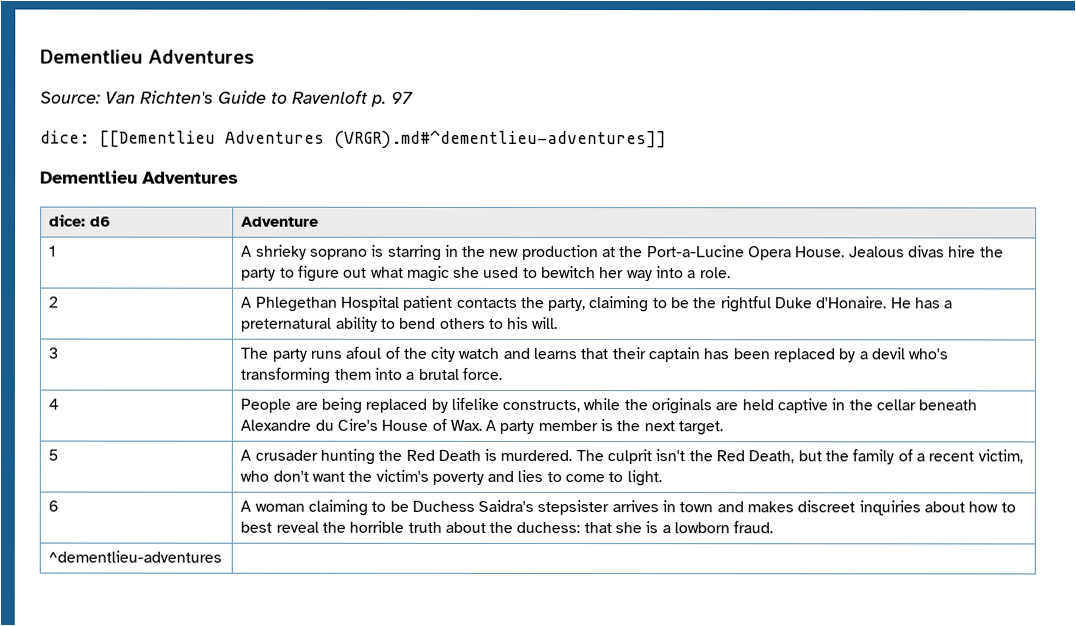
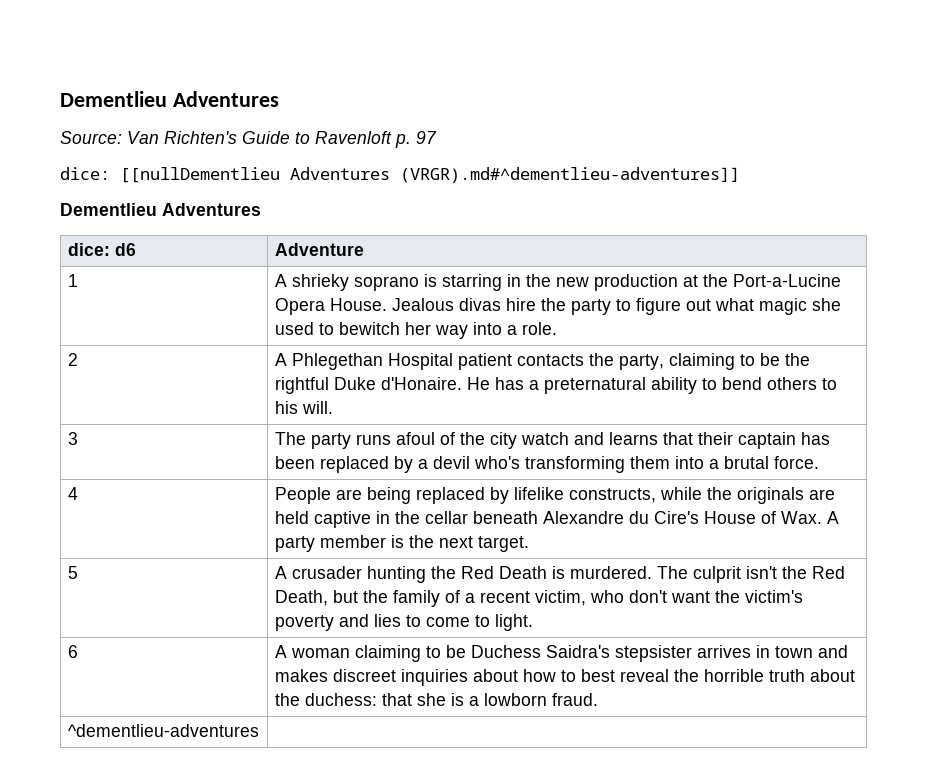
[99,130,216,148] [[Dementlieu -> [120,167,280,183] [[nullDementlieu

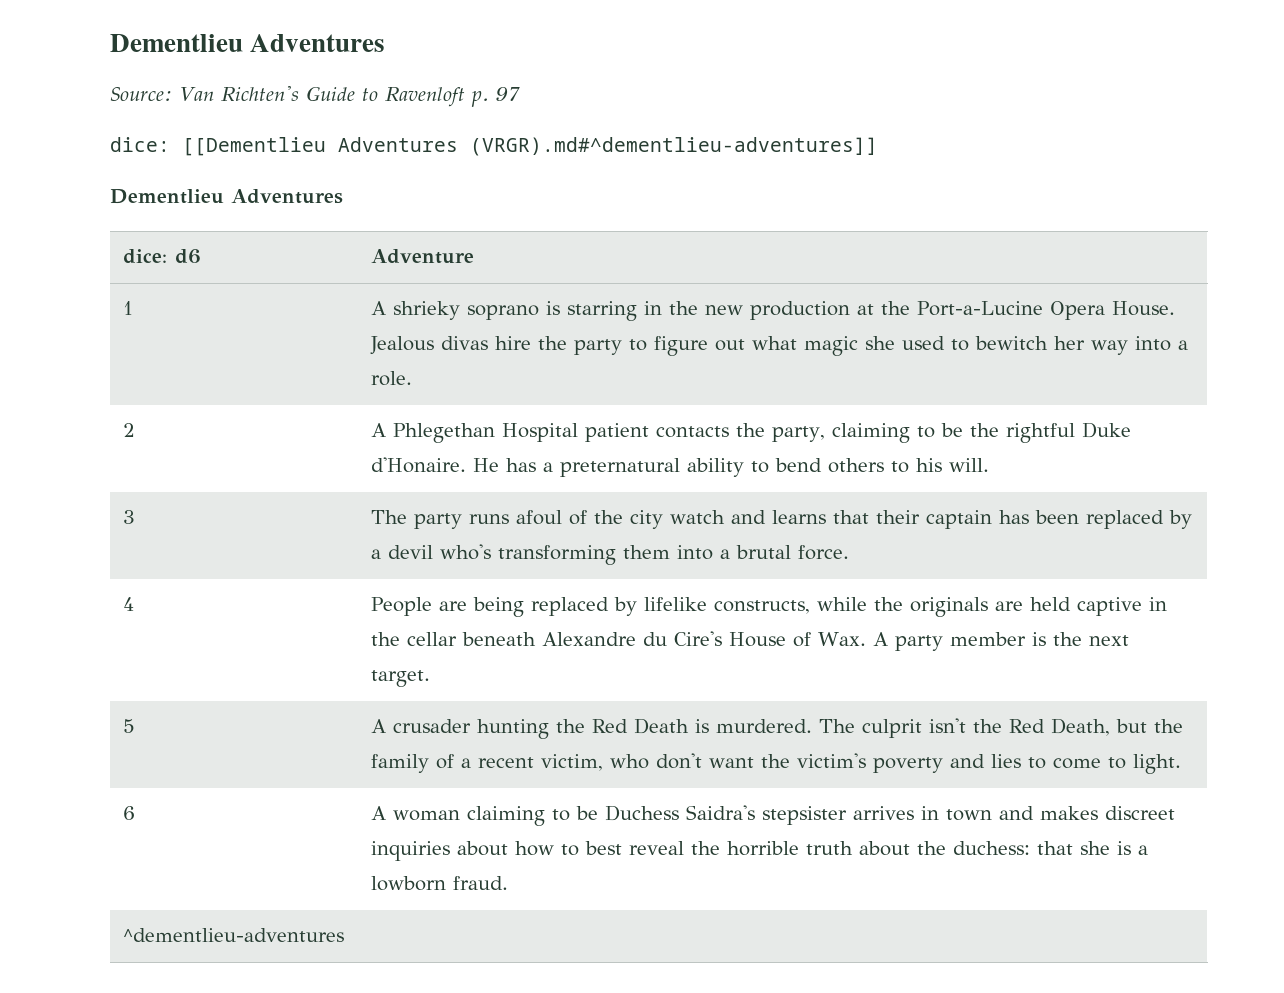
[120,167,280,183] [[nullDementlieu -> [182,137,326,156] [[Dementlieu

